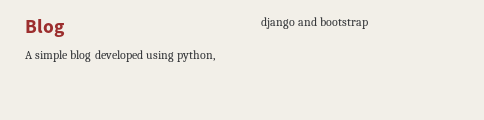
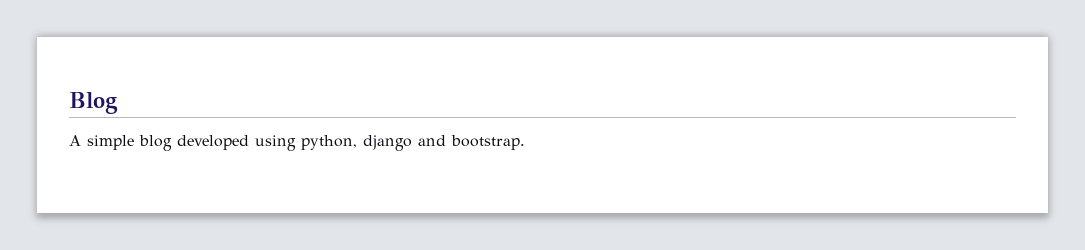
[320,17,369,29] bootstrap -> [451,135,525,150] bootstrap.

